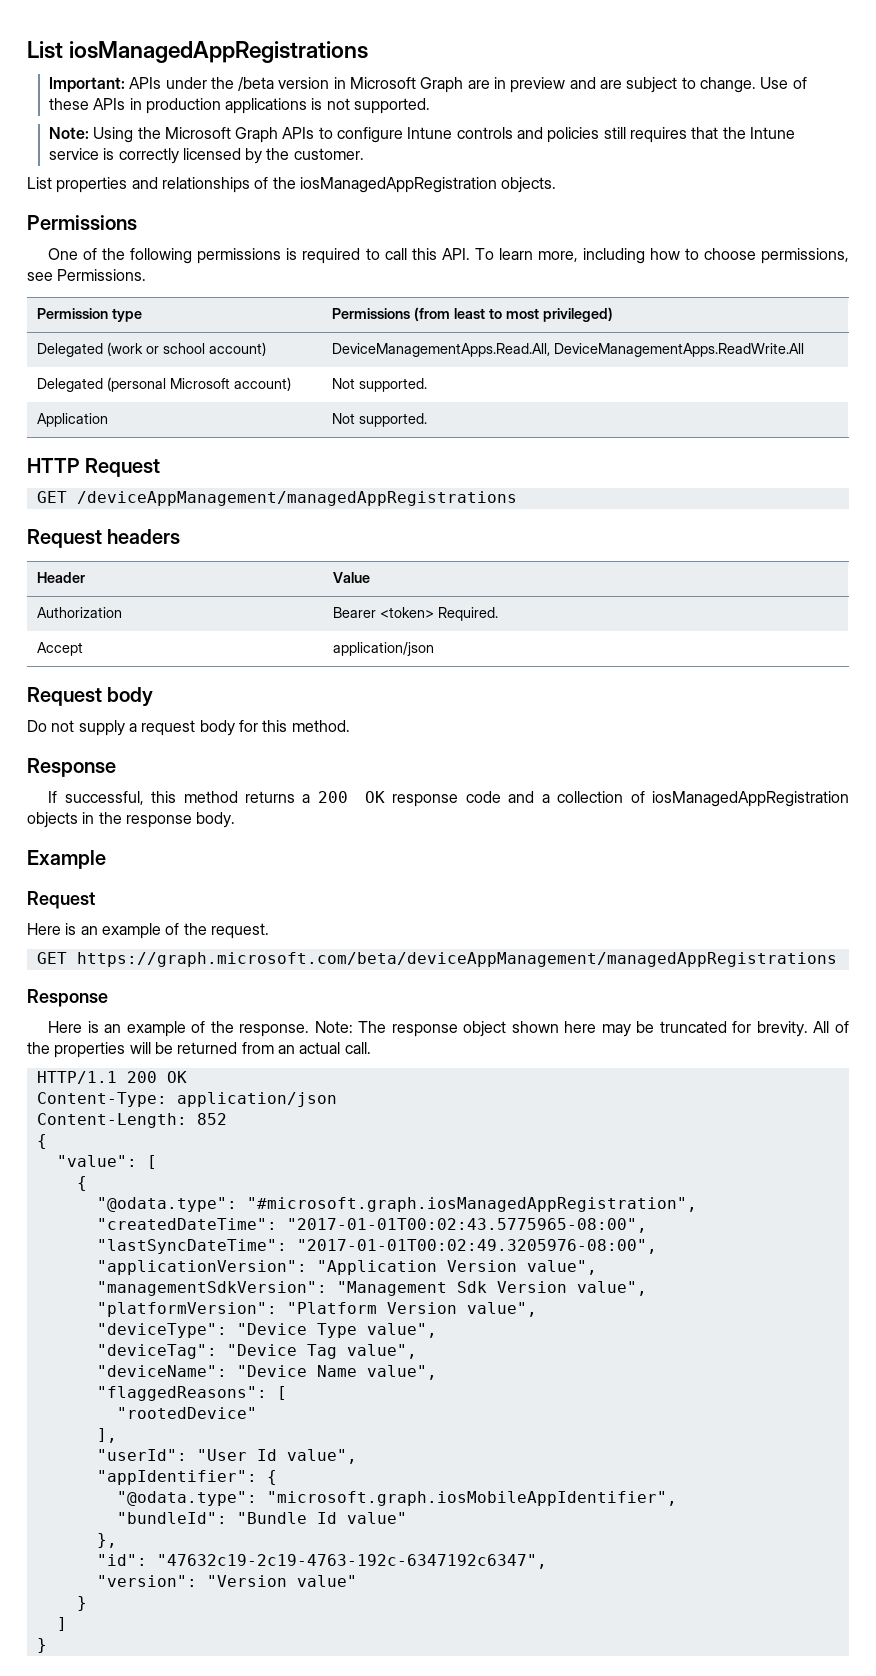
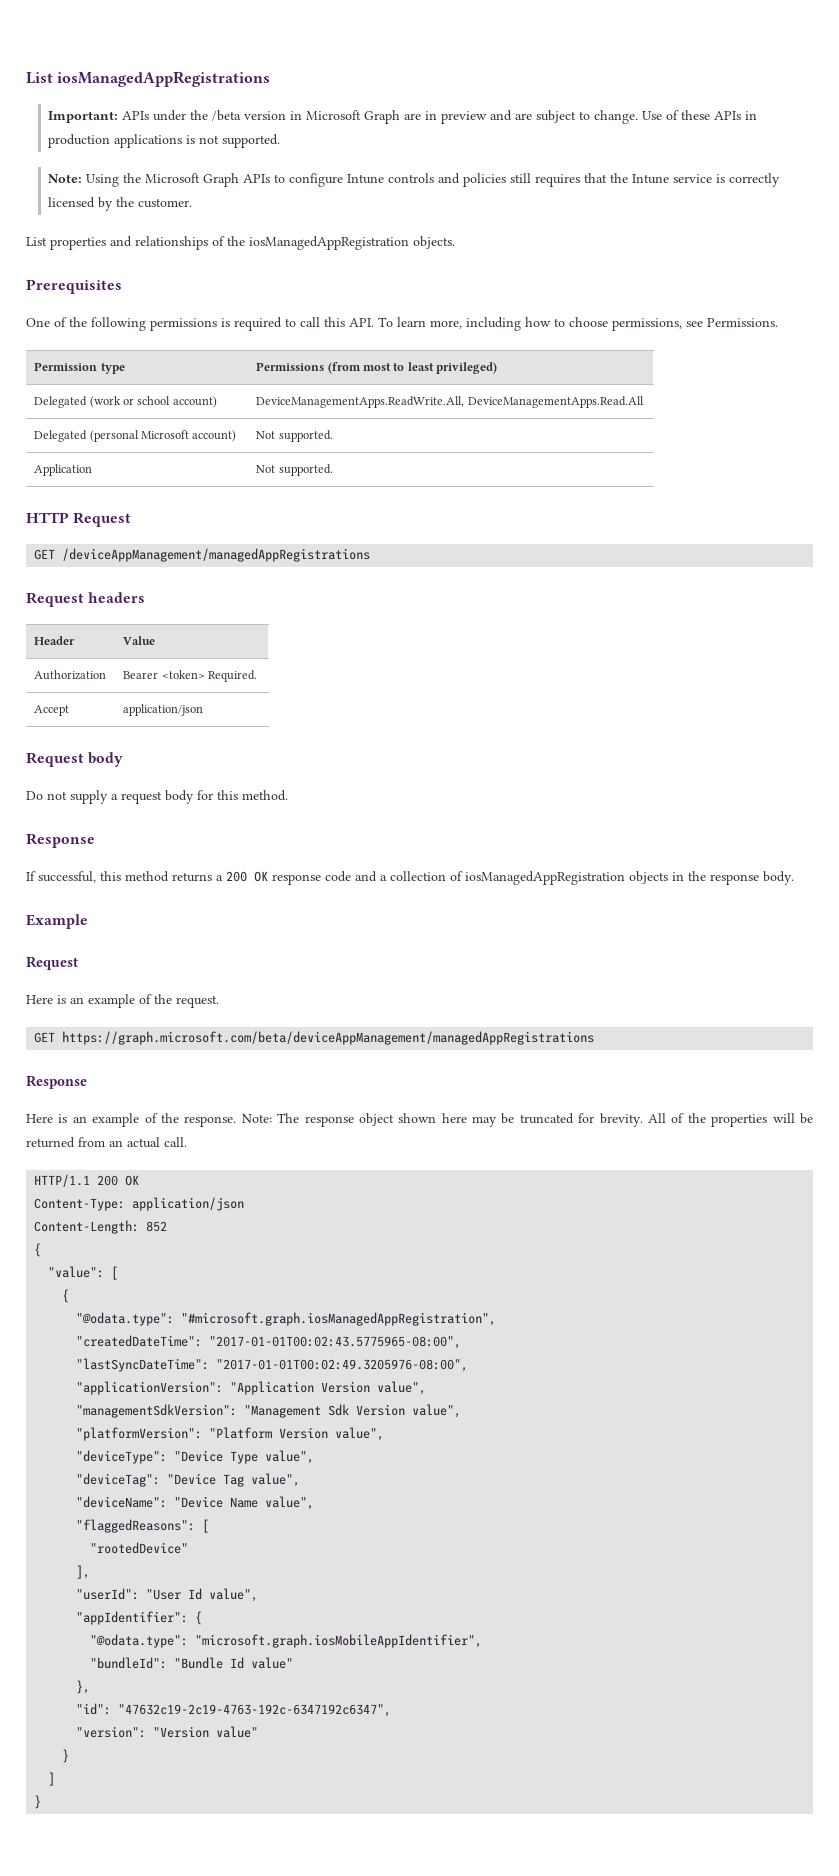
[27,215,137,230] Permissions -> [26,279,122,294] Prerequisites
[453,308,539,319] least to most -> [362,362,434,371] most to least
[332,343,805,357] DeviceManagementApps.Read.All, DeviceManagementApps.ReadWrite.All -> [256,396,644,408] DeviceManagementApps.ReadWrite.All, DeviceManagementApps.Read.All

